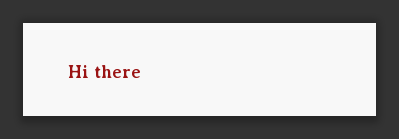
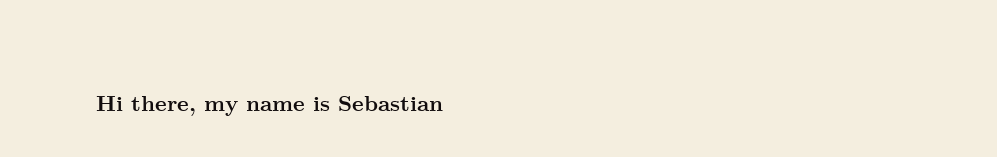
[93,65,141,78] there -> [131,96,443,116] there, my name is Sebastian

